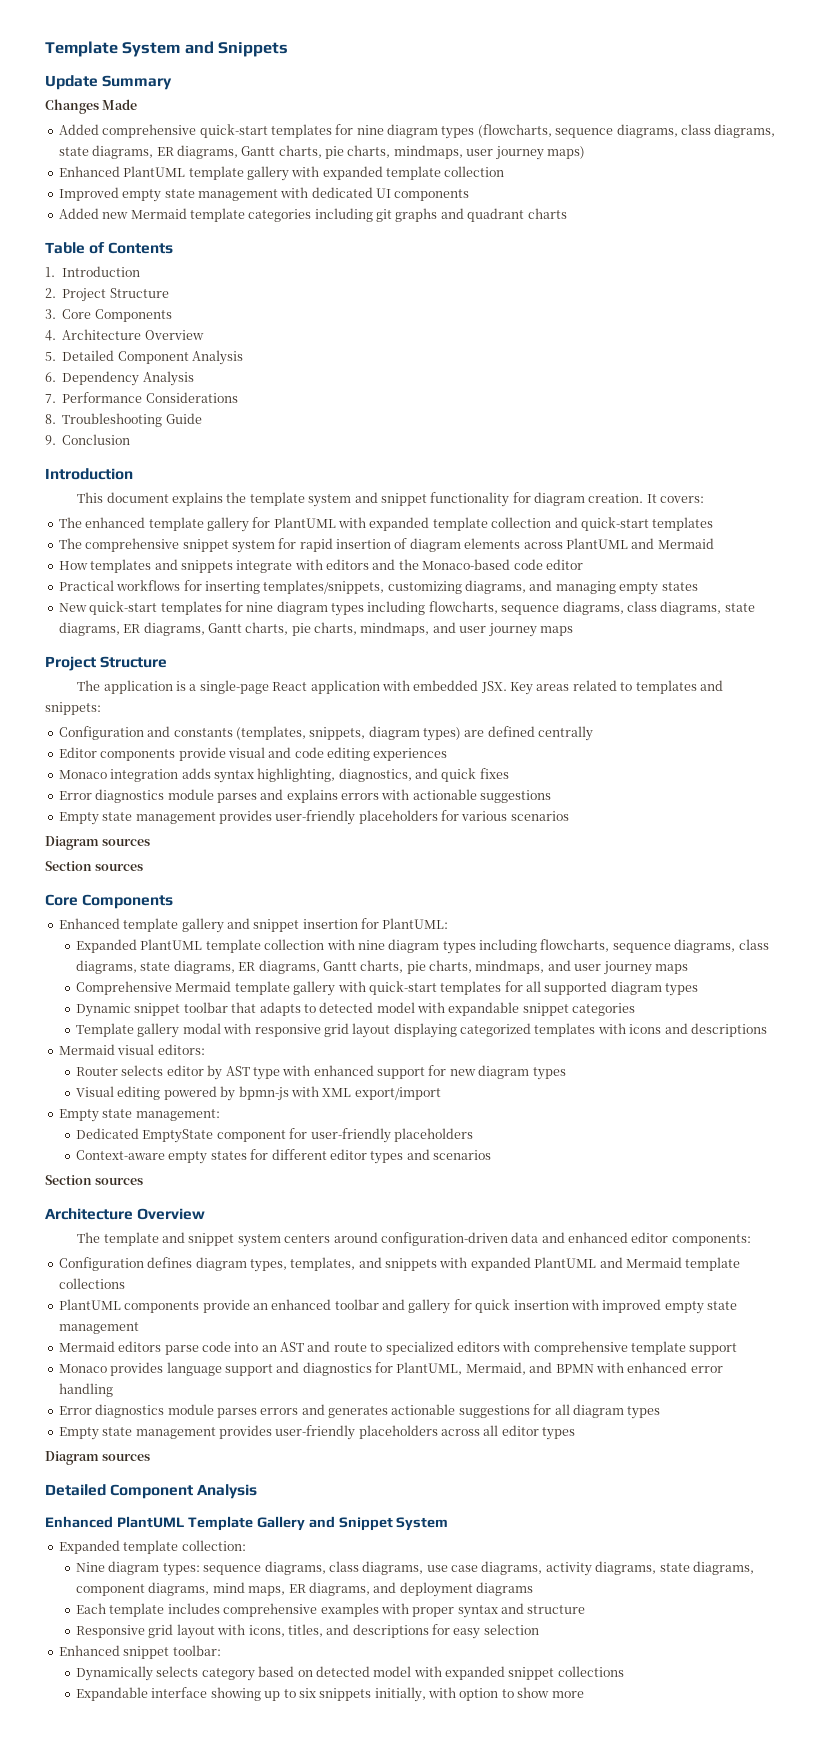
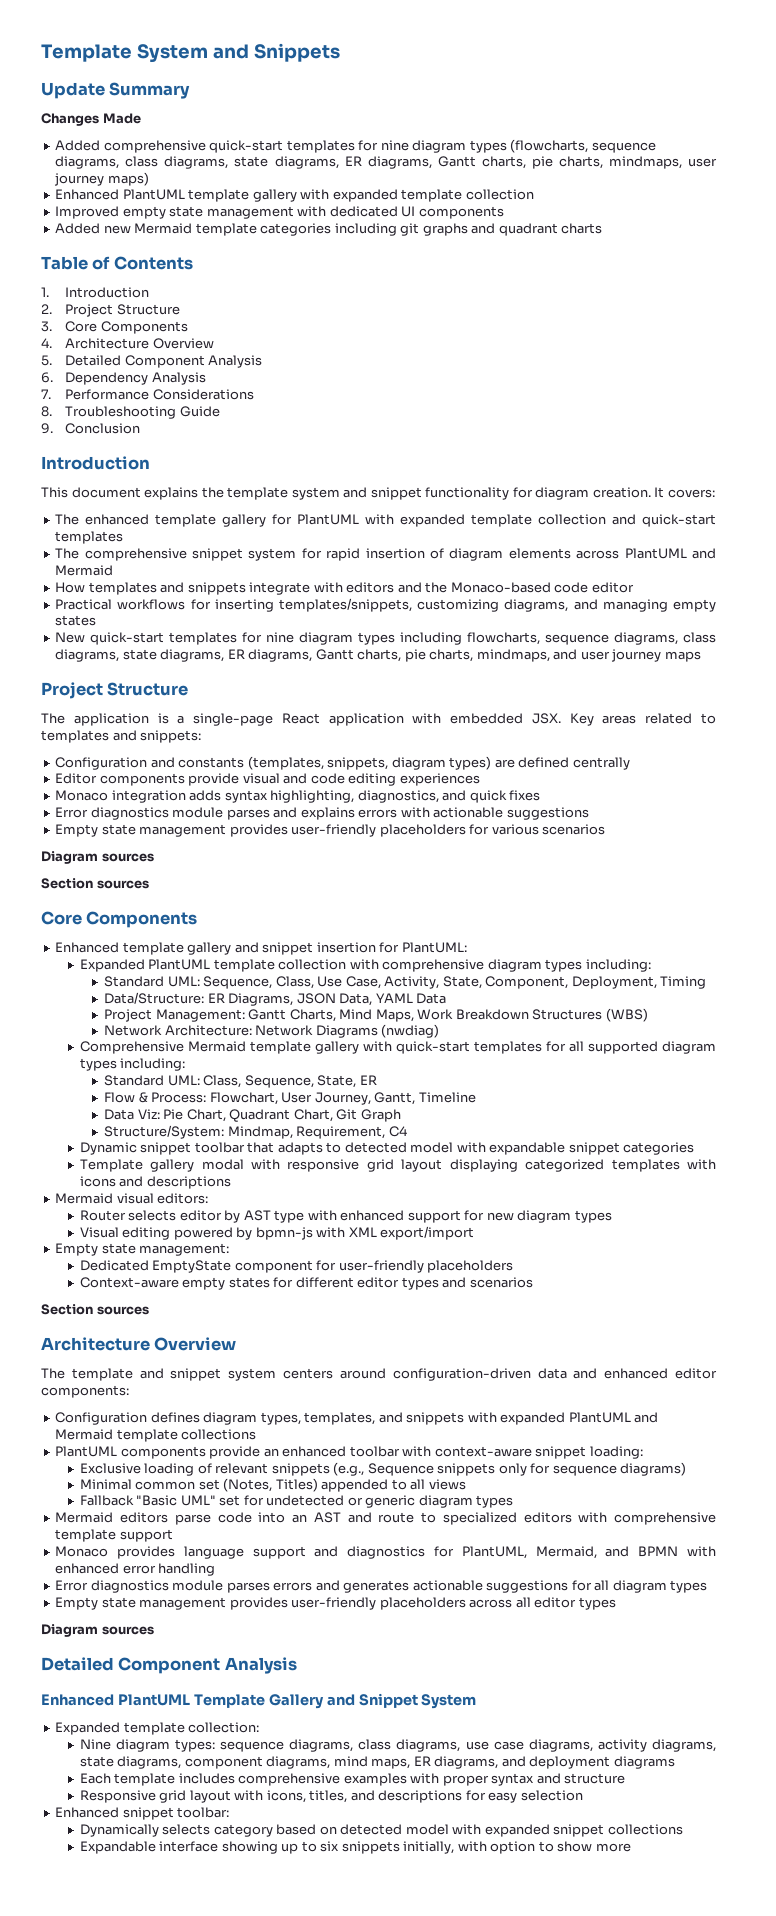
[357,939,769,954] [76,960,688,975] nine diagram types including flowcharts, sequence diagrams, class diagrams, state diagrams, ER diagrams, Gantt charts, pie charts, mindmaps, and user journey maps -> [382,959,651,972] [104,976,707,989] [104,992,447,1006] [104,1008,648,1022] [104,1024,440,1038] comprehensive diagram types including: // Standard UML: Sequence, Class, Use Case, Activity, State, Component, Deployment, Timing // Data/Structure: ER Diagrams, JSON Data, YAML Data // Project Management: Gantt Charts, Mind Maps, Work Breakdown Structures (WBS) // Network Architecture: Network Diagrams (nwdiag)
(699, 989) none -> [120,1058,186,1071] [104,1075,377,1088] [104,1092,476,1105] [104,1109,401,1122] [104,1125,407,1139] including: // Standard UML: Class, Sequence, State, ER // Flow & Process: Flowchart, User Journey, Gantt, Timeline // Data Viz: Pie Chart, Quadrant Chart, Git Graph // Structure/System: Mindmap, Requirement, C4
[382,1299,737,1314] [58,1322,139,1334] and gallery for quick insertion with improved empty state management -> [402,1446,643,1459] [79,1462,687,1476] [79,1478,466,1492] [79,1495,514,1508] with context-aware snippet loading: // Exclusive loading of relevant snippets (e.g., Sequence snippets only for sequence diagrams) // Minimal common set (Notes, Titles) appended to all views // Fallback "Basic UML" set for undetected or generic diagram types

